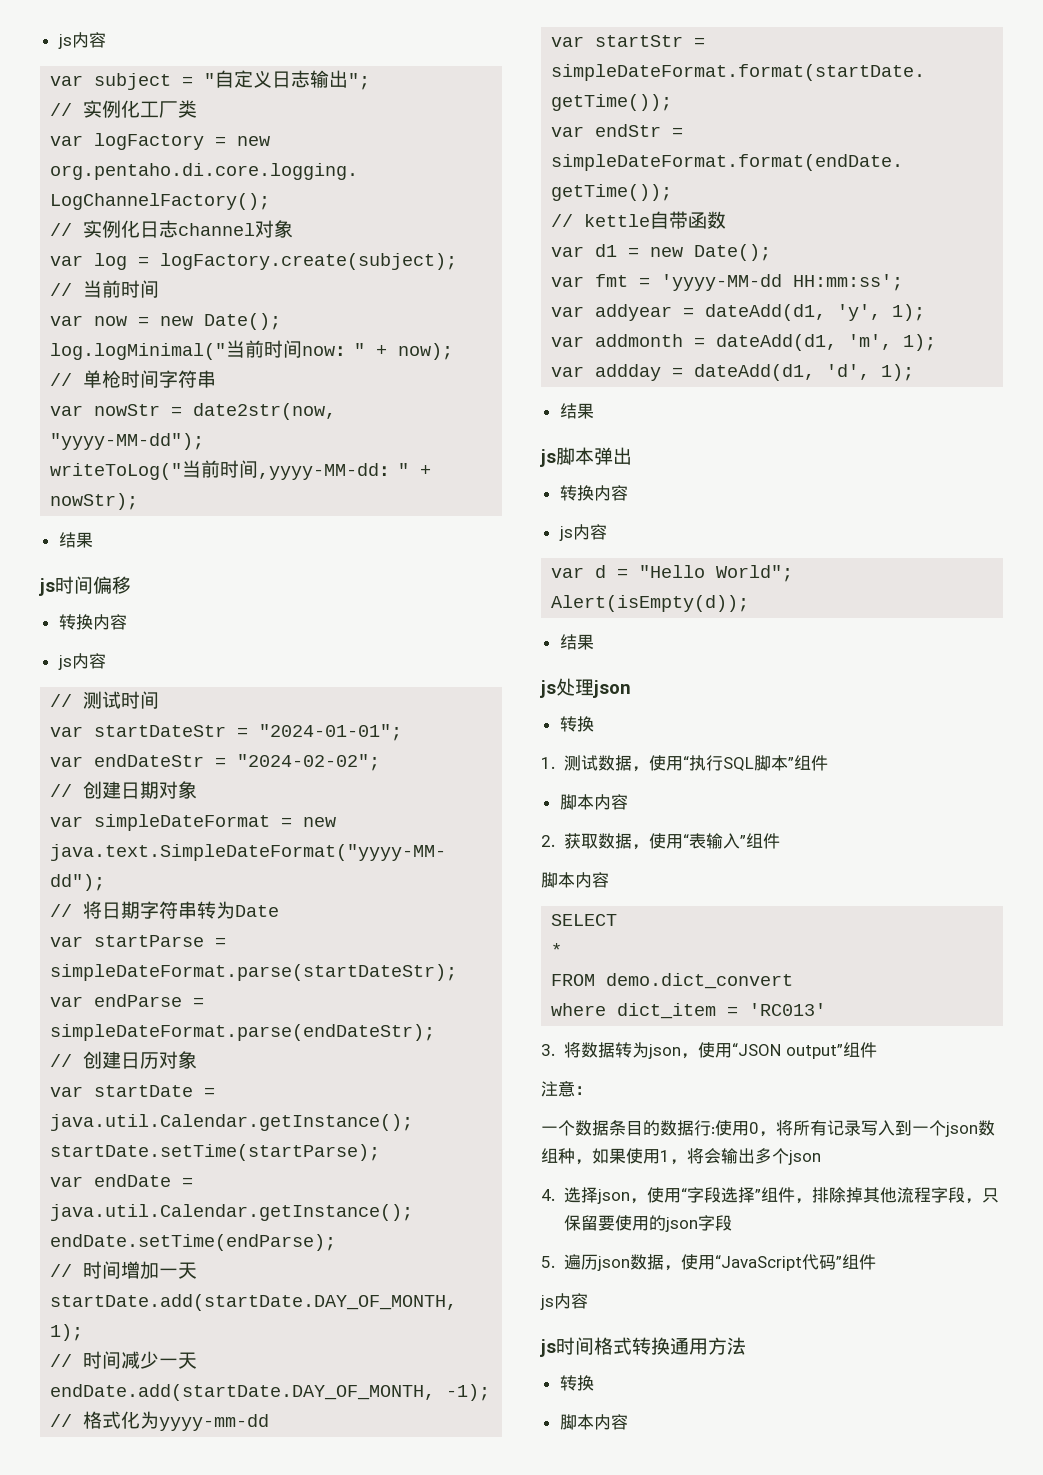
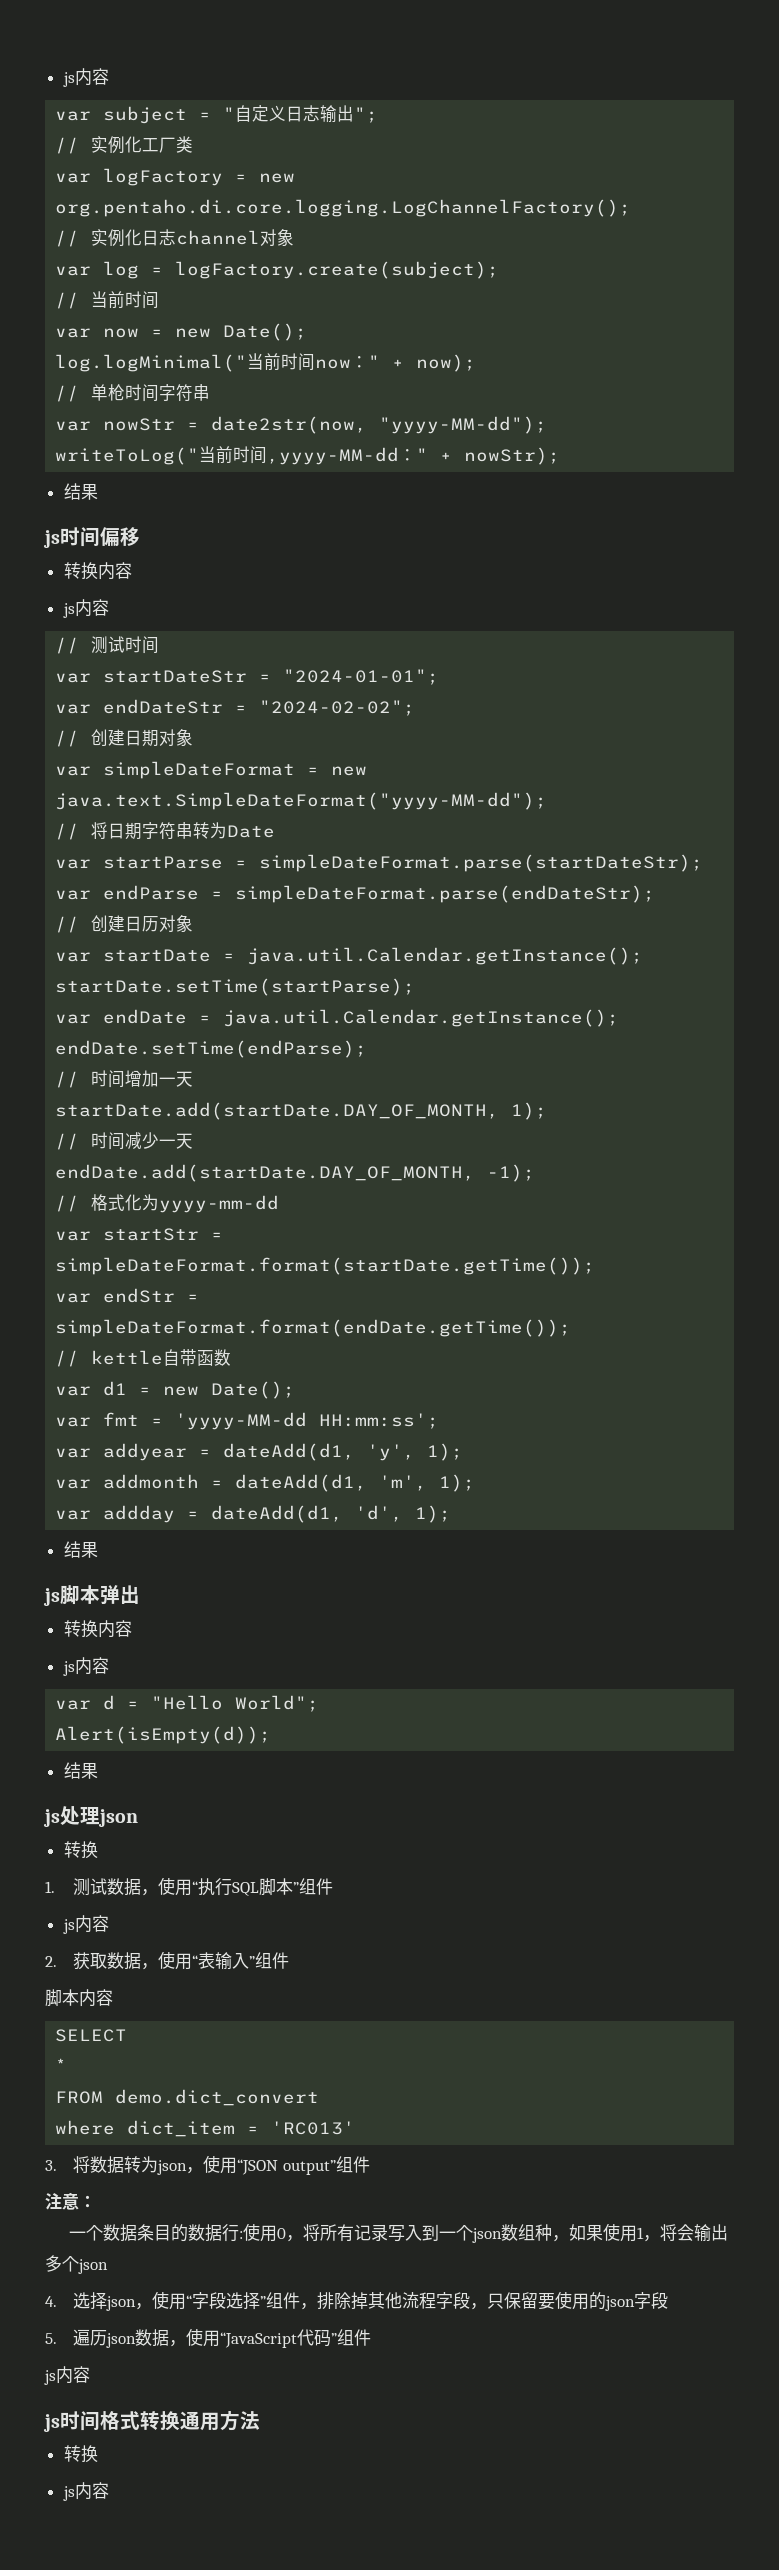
[559,794,594,810] 脚本 -> [62,1919,75,1934] js
[559,1414,594,1430] 脚本 -> [62,2486,75,2501] js

